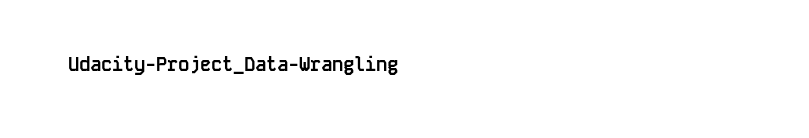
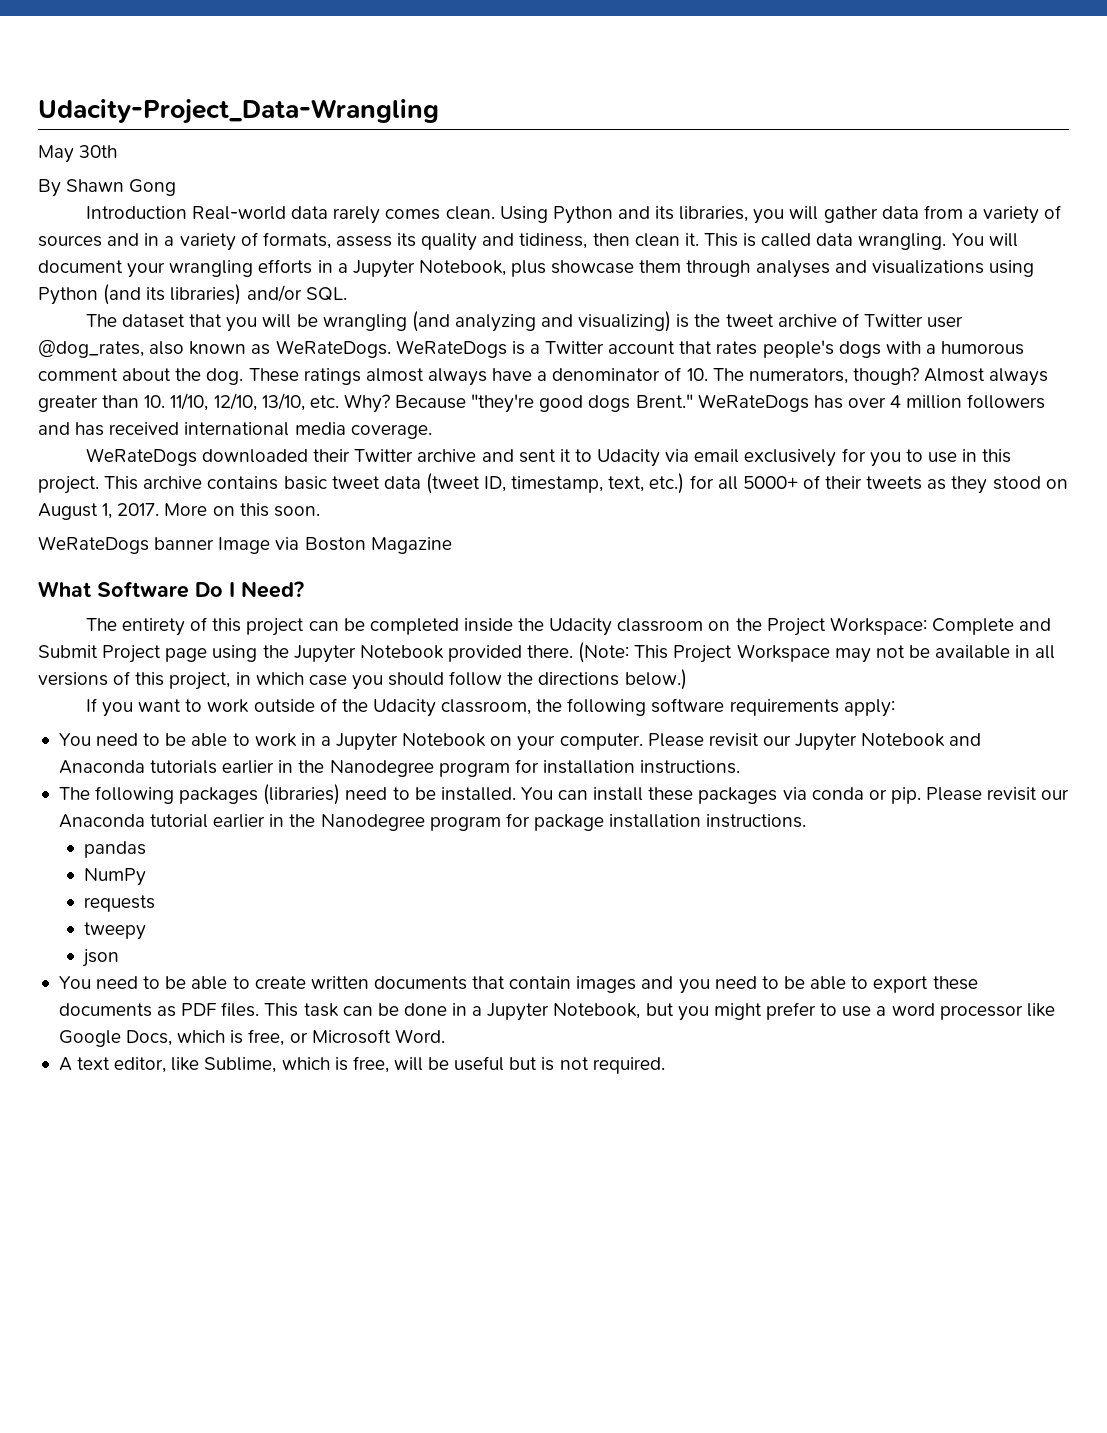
(398, 65) none -> [38,145,118,163] [38,179,177,197] [85,205,1062,224] [38,232,1018,251] [38,259,1034,278] [38,284,347,305] [85,311,964,332] [38,339,1025,358] [38,367,1049,386] [38,393,1046,413] [38,422,432,439] [85,448,1012,467] [38,473,1068,494] [38,503,320,520] [38,536,452,554] [38,581,304,598] [85,617,1052,636] [38,642,1056,663] [38,669,687,690] [85,698,895,717] [58,733,982,751] [58,759,741,777] [58,784,1070,805] [58,813,807,831] [84,841,147,858] [84,868,147,886] [84,895,156,912] [84,922,147,940] [82,949,120,967] [58,976,978,994] [58,1002,1055,1021] [58,1029,445,1047] [58,1056,665,1074] // May 30th // By Shawn Gong // Introduction Real-world data rarely comes clean. Using Python and its libraries, you will gather data from a variety of sources and in a variety of formats, assess its quality and tidiness, then clean it. This is called data wrangling. You will document your wrangling efforts in a Jupyter Notebook, plus showcase them through analyses and visualizations using Python (and its libraries) and/or SQL. // The dataset that you will be wrangling (and analyzing and visualizing) is the tweet archive of Twitter user @dog_rates, also known as WeRateDogs. WeRateDogs is a Twitter account that rates people's dogs with a humorous comment about the dog. These ratings almost always have a denominator of 10. The numerators, though? Almost always greater than 10. 11/10, 12/10, 13/10, etc. Why? Because "they're good dogs Brent." WeRateDogs has over 4 million followers and has received international media coverage. // WeRateDogs downloaded their Twitter archive and sent it to Udacity via email exclusively for you to use in this project. This archive contains basic tweet data (tweet ID, timestamp, text, etc.) for all 5000+ of their tweets as they stood on August 1, 2017. More on this soon. // WeRateDogs banner Image via Boston Magazine // What Software Do I Need? // The entirety of this project can be completed inside the Udacity classroom on the Project Workspace: Complete and Submit Project page using the Jupyter Notebook provided there. (Note: This Project Workspace may not be available in all versions of this project, in which case you should follow the directions below.) // If you want to work outside of the Udacity classroom, the following software requirements apply: // You need to be able to work in a Jupyter Notebook on your computer. Please revisit our Jupyter Notebook and Anaconda tutorials earlier in the Nanodegree program for installation instructions. // The following packages (libraries) need to be installed. You can install these packages via conda or pip. Please revisit our Anaconda tutorial earlier in the Nanodegree program for package installation instructions. // pandas // NumPy // requests // tweepy // json // You need to be able to create written documents that contain images and you need to be able to export these documents as PDF files. This task can be done in a Jupyter Notebook, but you might prefer to use a word processor like Google Docs, which is free, or Microsoft Word. // A text editor, like Sublime, which is free, will be useful but is not required.

